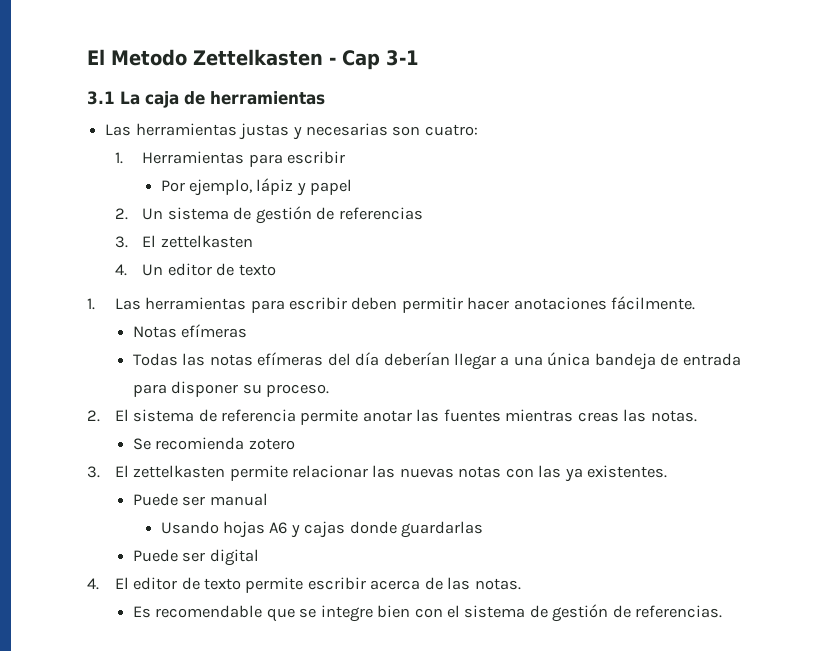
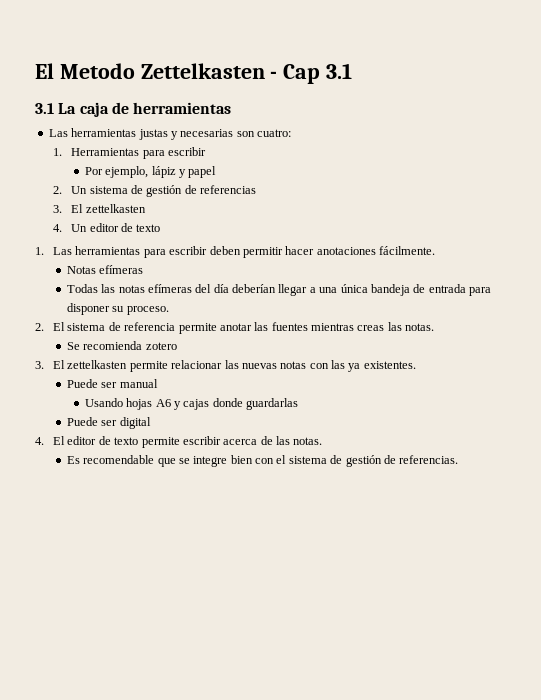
[386,50,419,66] 3-1 -> [326,63,353,79] 3.1

